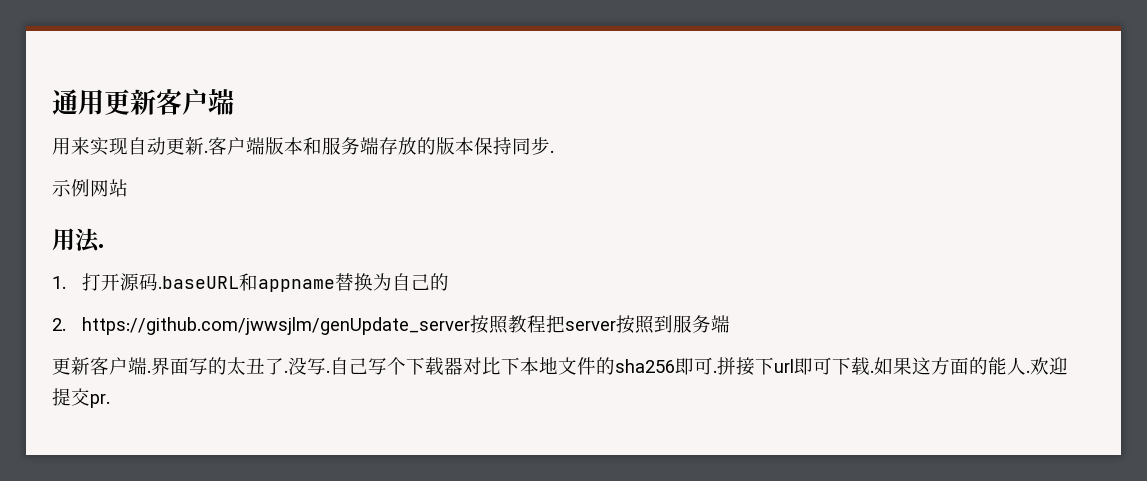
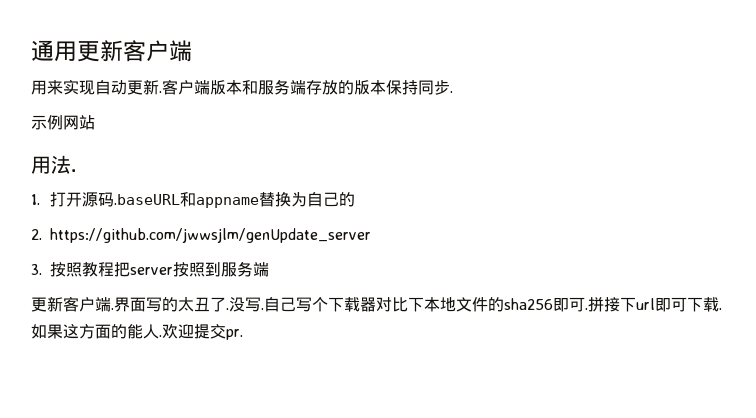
(471, 326) none -> [31,264,42,275] // 3.

